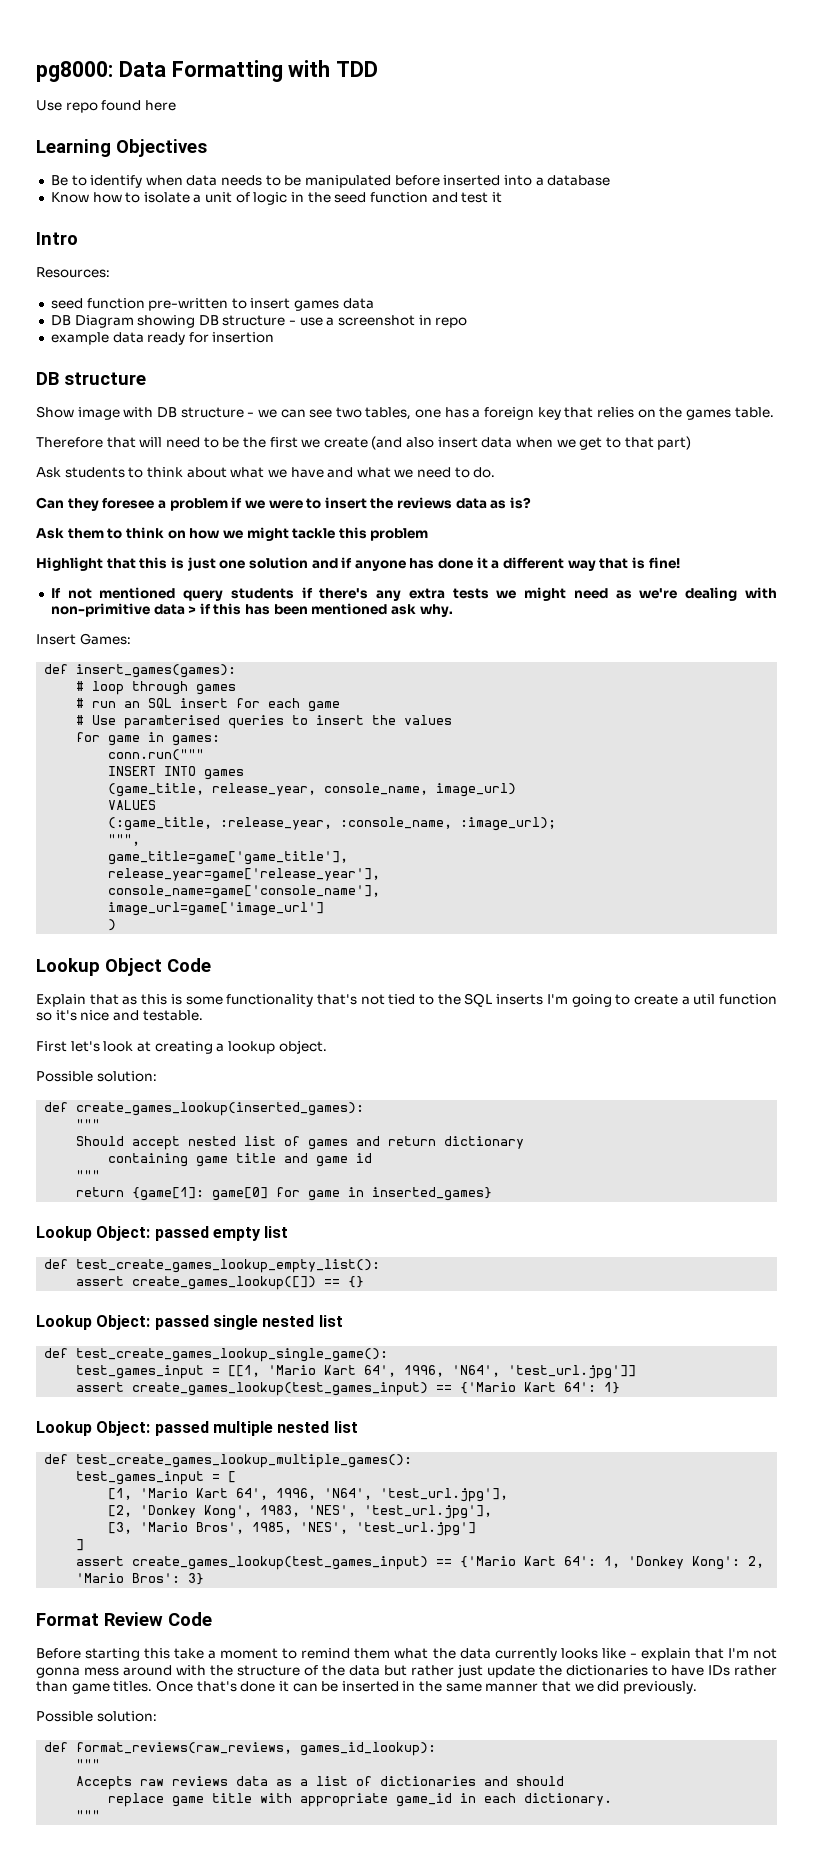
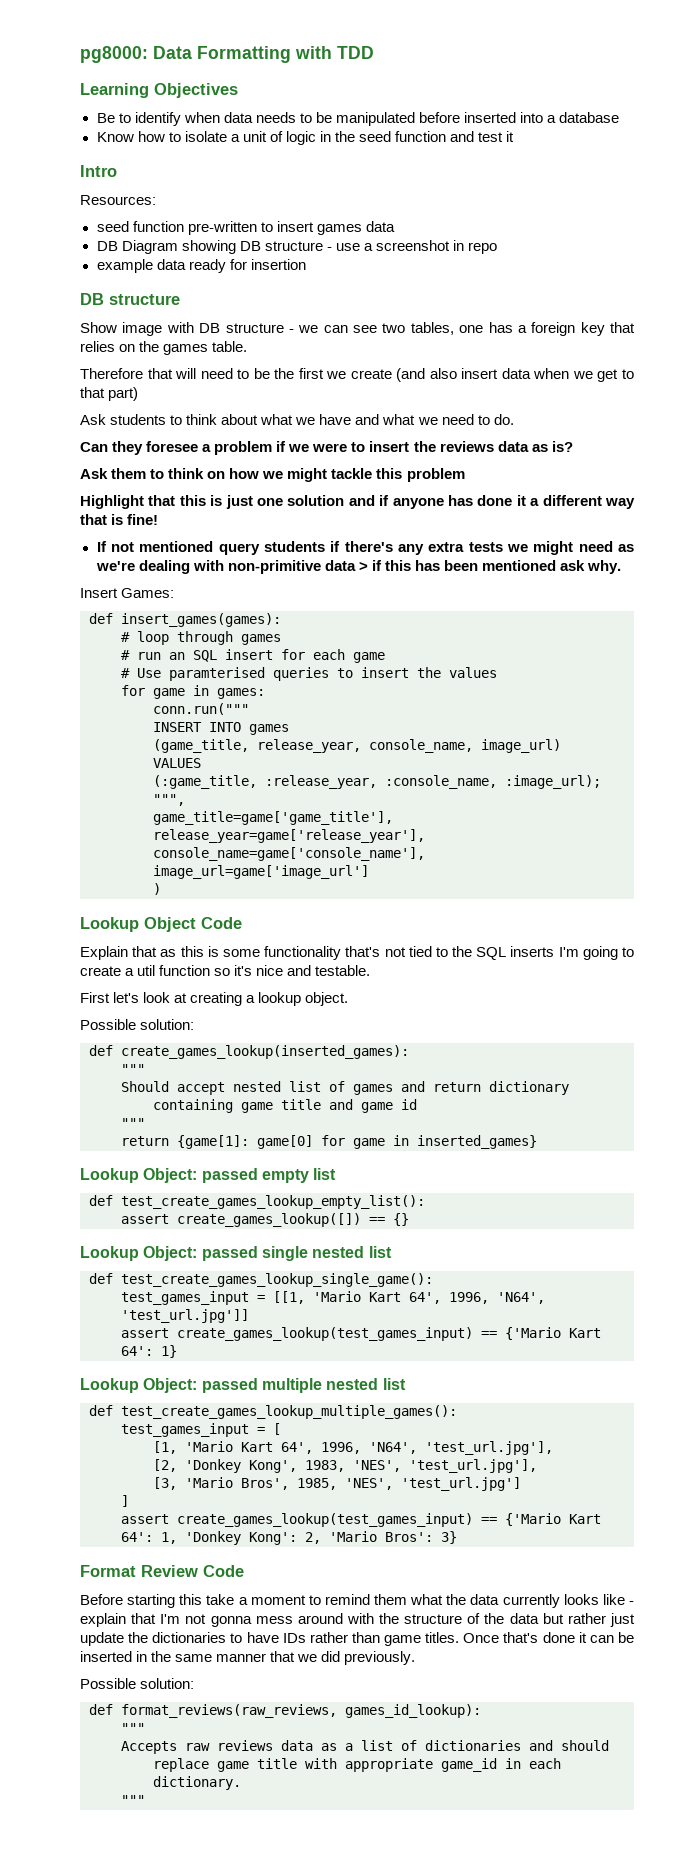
[36,100,176,113] // Use repo found here -> (374, 52) none

